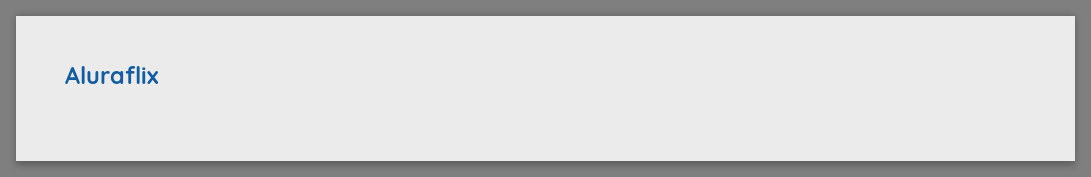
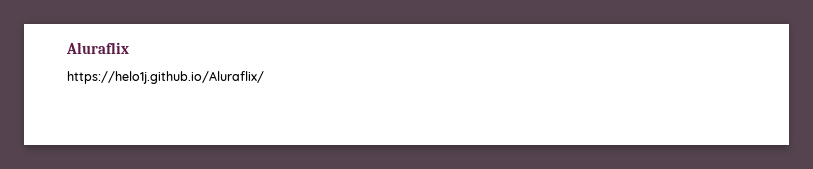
(159, 75) none -> [67,71,264,84] // https://helo1j.github.io/Aluraflix/

